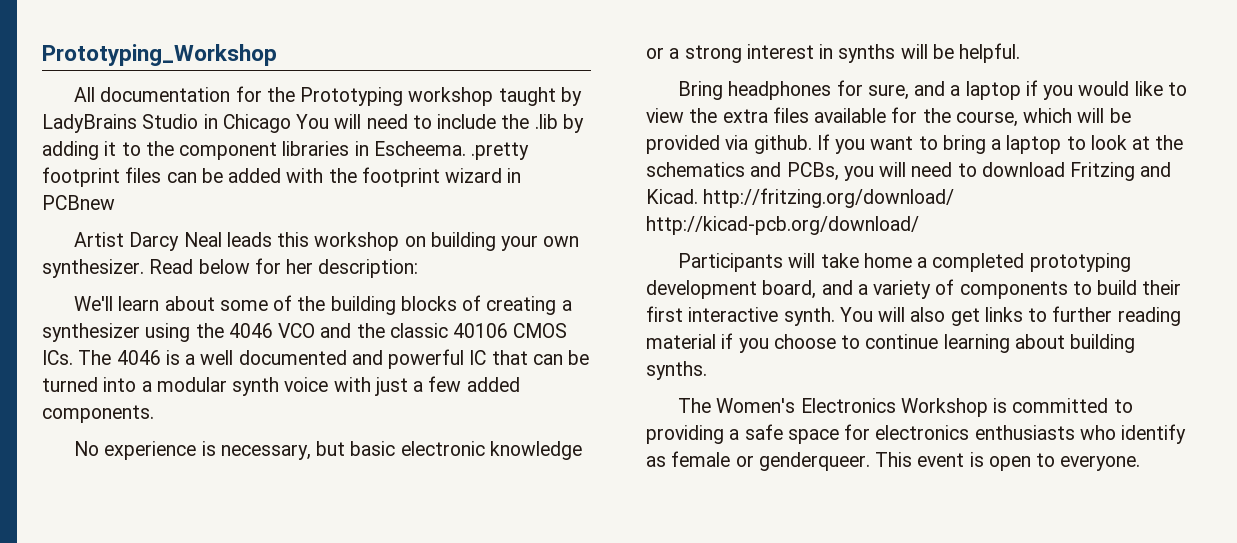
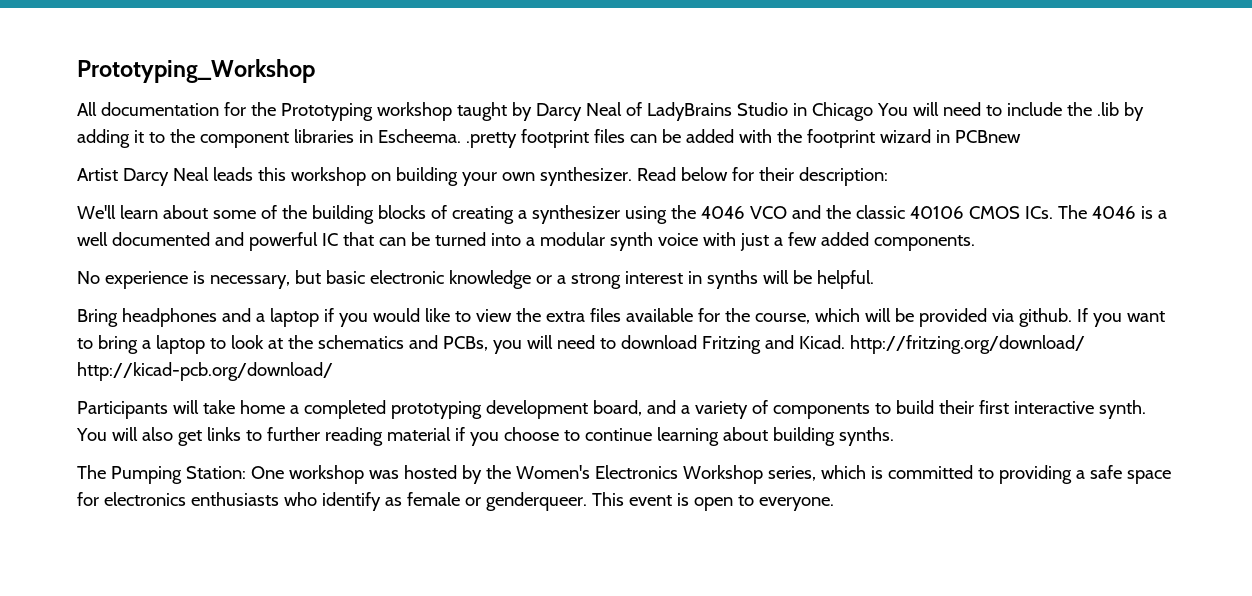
(582, 96) none -> [535,102,642,121] Darcy Neal of
[286,259,314,274] her -> [758,167,794,181] their
[836,80,909,100] for sure, -> (217, 317) none
(711, 405) none -> [110,465,511,484] Pumping Station: One workshop was hosted by the
(988, 407) none -> [767,465,866,481] series, which

